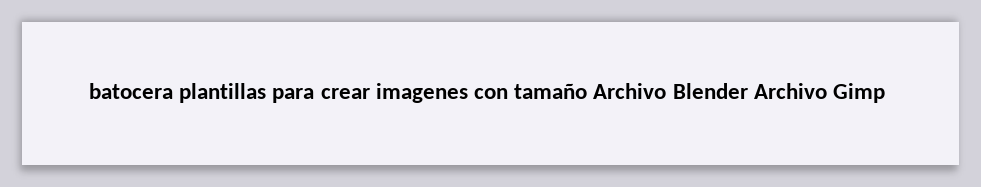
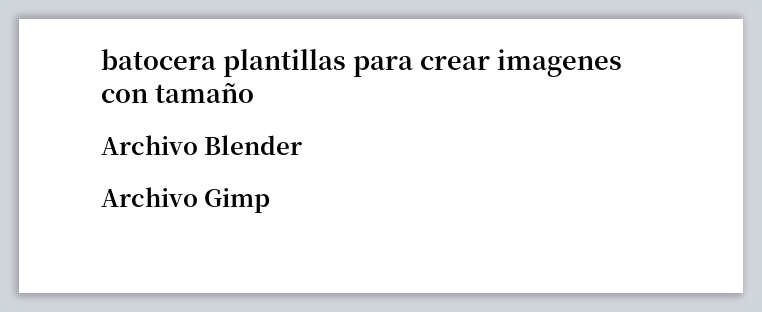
(588, 91) none -> (254, 92) //
(748, 91) none -> (303, 145) //

